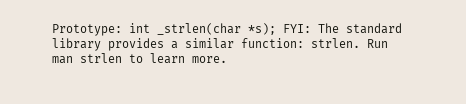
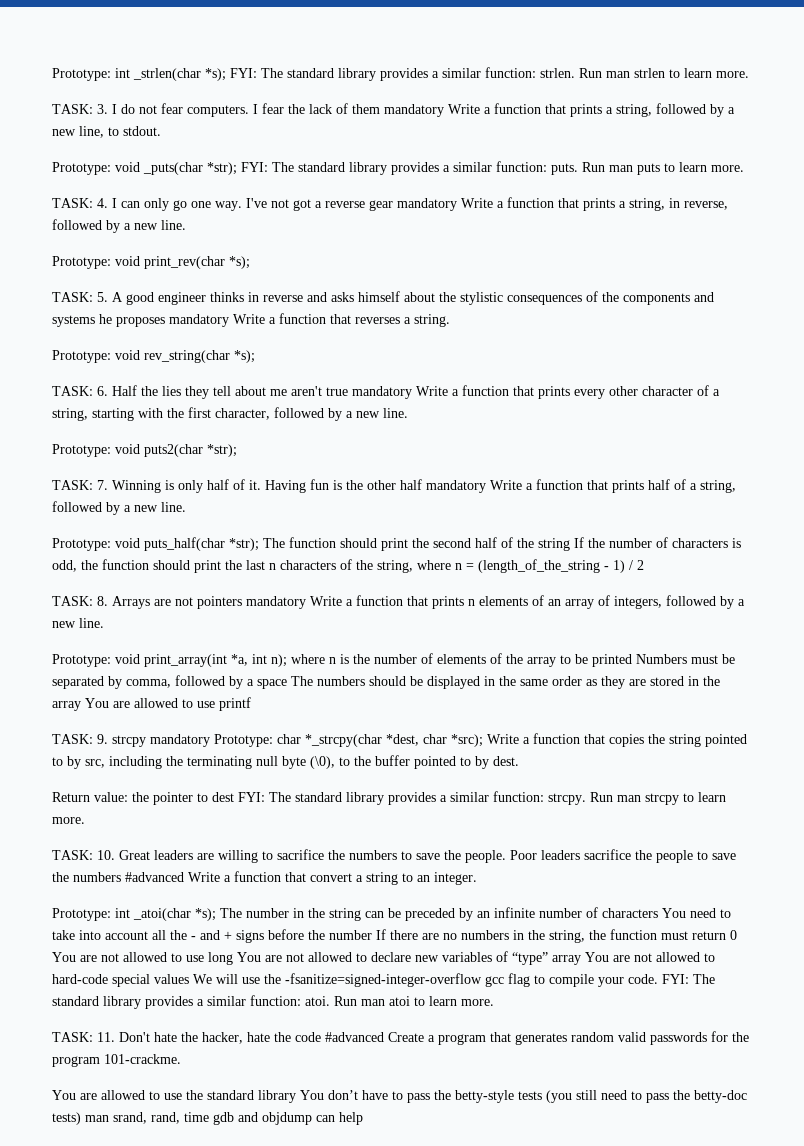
(227, 59) none -> [52,103,735,117] [52,126,161,138] [52,161,744,175] [52,197,728,211] [52,219,186,233] [52,256,250,269] [52,291,714,305] [52,313,450,327] [52,350,255,363] [52,385,720,399] [52,407,408,421] [52,444,237,457] [52,479,736,493] [52,501,186,515] [52,537,741,551] [52,559,644,573] [52,595,745,609] [52,618,104,628] [52,653,735,667] [52,675,720,689] [52,697,251,711] [52,733,747,747] [52,755,519,769] [52,791,726,805] [52,817,85,824] [52,849,736,863] [52,871,477,885] [52,907,731,921] [52,929,737,943] [52,951,715,965] [52,973,715,987] [52,995,494,1009] [52,1031,749,1045] [52,1054,181,1067] [52,1090,747,1103] [52,1112,363,1125] // TASK: 3. I do not fear computers. I fear the lack of them mandatory Write a function that prints a string, followed by a new line, to stdout. // Prototype: void _puts(char *str); FYI: The standard library provides a similar function: puts. Run man puts to learn more. // TASK: 4. I can only go one way. I've not got a reverse gear mandatory Write a function that prints a string, in reverse, followed by a new line. // Prototype: void print_rev(char *s); // TASK: 5. A good engineer thinks in reverse and asks himself about the stylistic consequences of the components and systems he proposes mandatory Write a function that reverses a string. // Prototype: void rev_string(char *s); // TASK: 6. Half the lies they tell about me aren't true mandatory Write a function that prints every other character of a string, starting with the first character, followed by a new line. // Prototype: void puts2(char *str); // TASK: 7. Winning is only half of it. Having fun is the other half mandatory Write a function that prints half of a string, followed by a new line. // Prototype: void puts_half(char *str); The function should print the second half of the string If the number of characters is odd, the function should print the last n characters of the string, where n = (length_of_the_string - 1) / 2 // TASK: 8. Arrays are not pointers mandatory Write a function that prints n elements of an array of integers, followed by a new line. // Prototype: void print_array(int *a, int n); where n is the number of elements of the array to be printed Numbers must be separated by comma, followed by a space The numbers should be displayed in the same order as they are stored in the array You are allowed to use printf // TASK: 9. strcpy mandatory Prototype: char *_strcpy(char *dest, char *src); Write a function that copies the string pointed to by src, including the terminating null byte (\0), to the buffer pointed to by dest. // Return value: the pointer to dest FYI: The standard library provides a similar function: strcpy. Run man strcpy to learn more. // TASK: 10. Great leaders are willing to sacrifice the numbers to save the people. Poor leaders sacrifice the people to save the numbers #advanced Write a function that convert a string to an integer. // Prototype: int _atoi(char *s); The number in the string can be preceded by an infinite number of characters You need to take into account all the - and + signs before the number If there are no numbers in the string, the function must return 0 You are not allowed to use long You are not allowed to declare new variables of “type” array You are not allowed to hard-code special values We will use the -fsanitize=signed-integer-overflow gcc flag to compile your code. FYI: The standard library provides a similar function: atoi. Run man atoi to learn more. // TASK: 11. Don't hate the hacker, hate the code #advanced Create a program that generates random valid passwords for the program 101-crackme. // You are allowed to use the standard library You don’t have to pass the betty-style tests (you still need to pass the betty-doc tests) man srand, rand, time gdb and objdump can help

